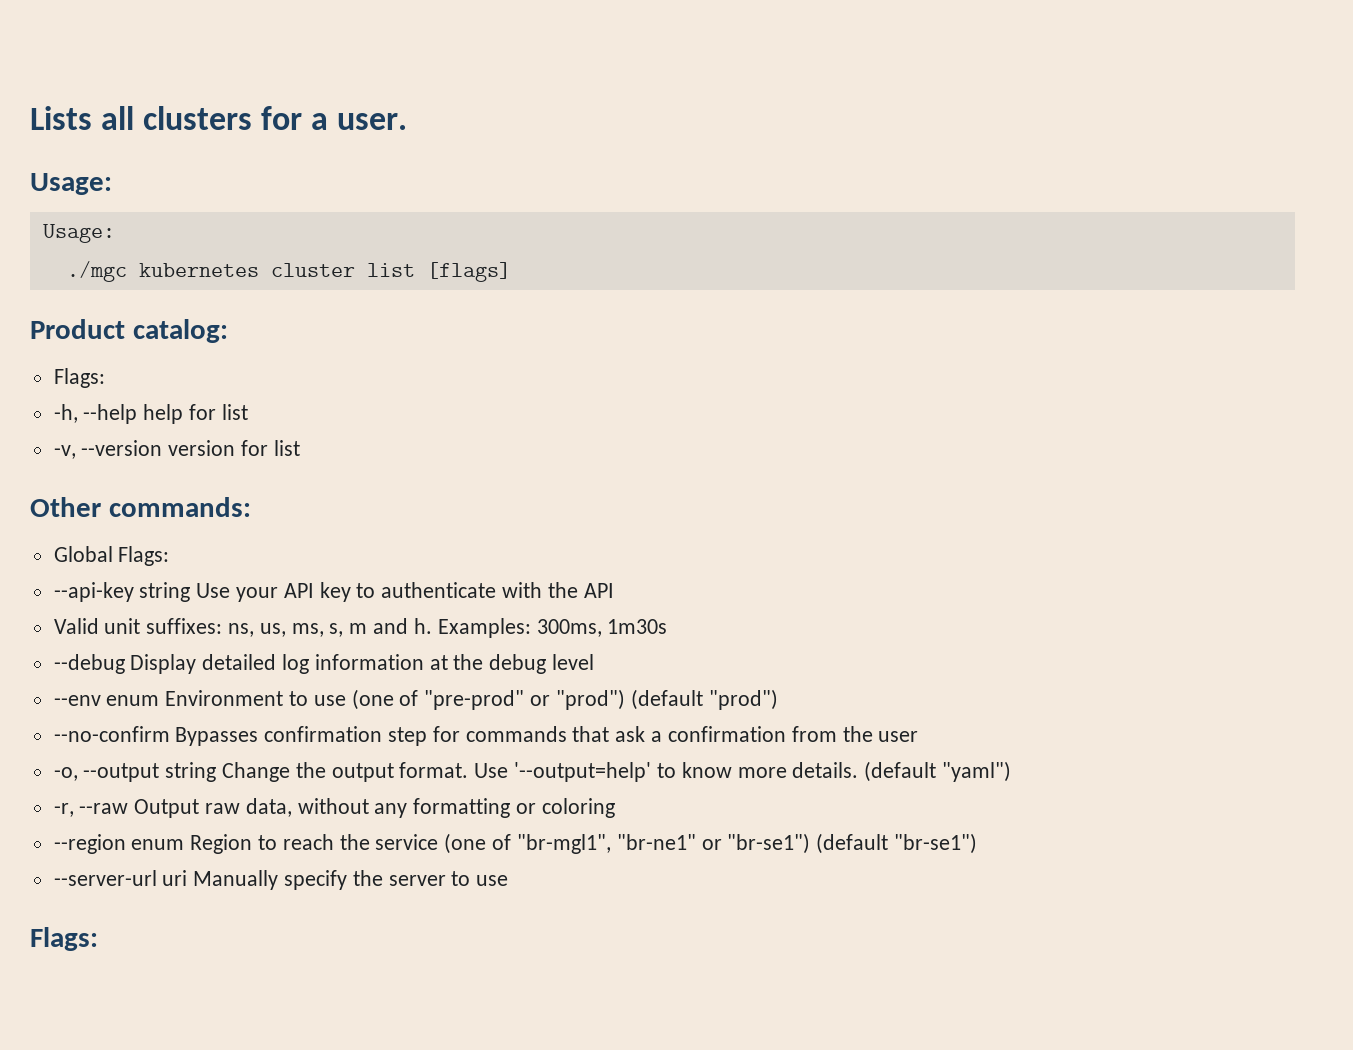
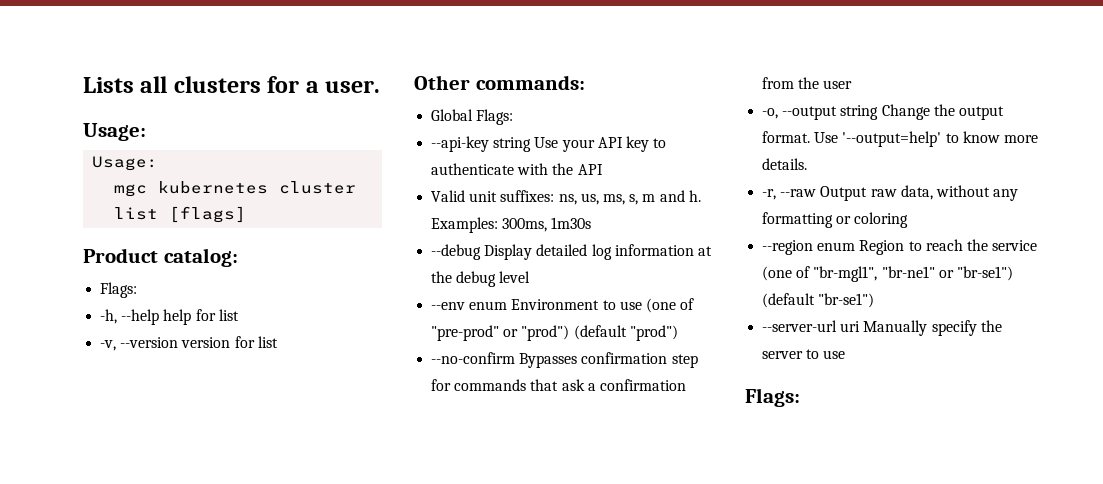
[66,261,127,282] ./mgc -> [114,184,148,197] mgc
[864,761,1011,782] (default "yaml") -> (808, 164) none

